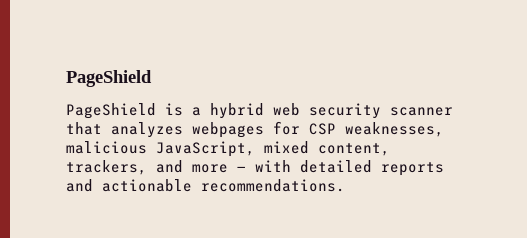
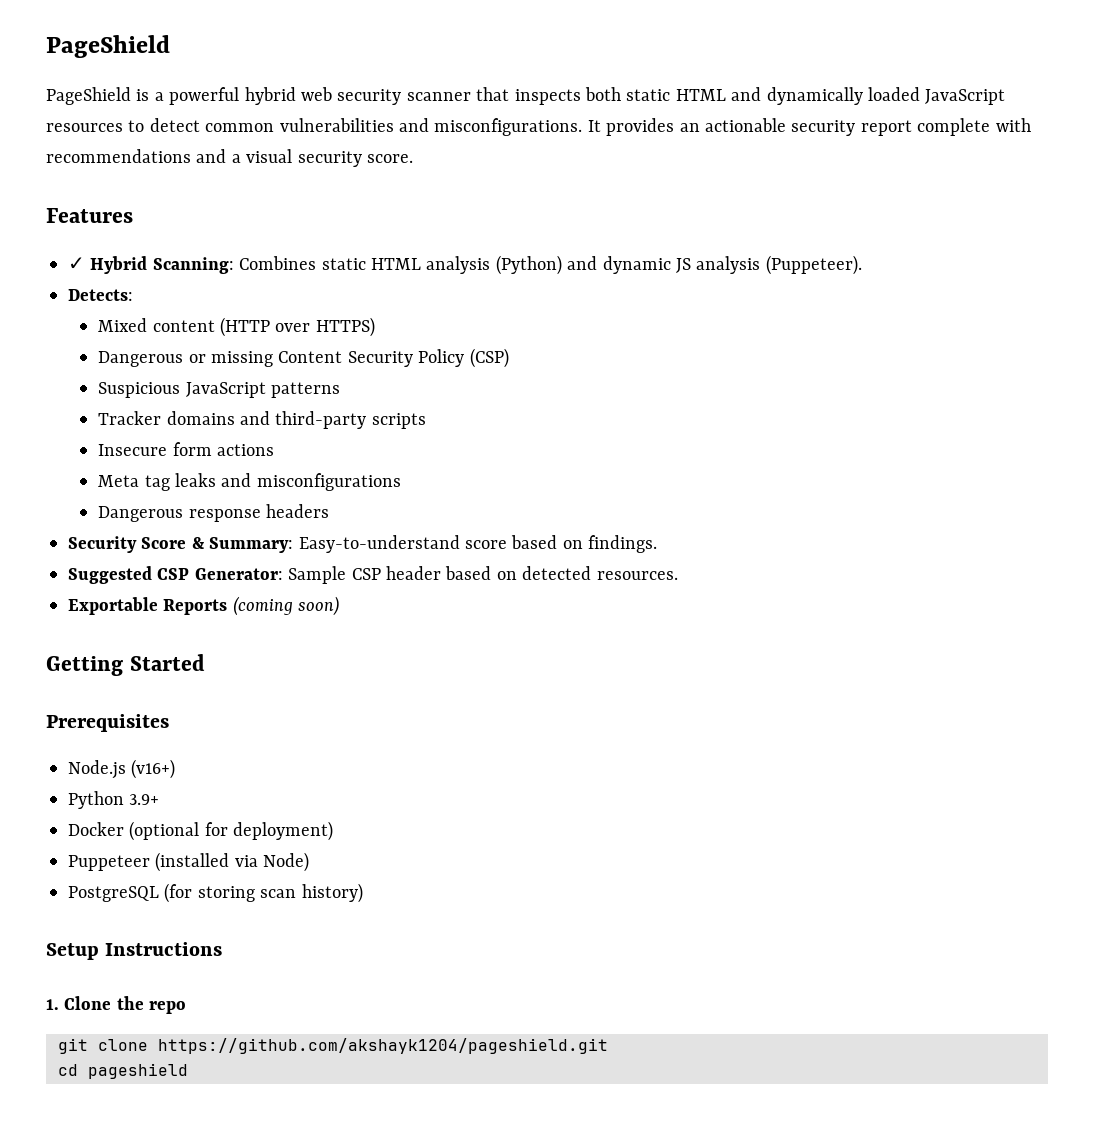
(201, 111) none -> [169,87,240,105] powerful
[111,121,444,138] [66,141,390,157] [66,160,444,176] [66,179,345,192] analyzes webpages for CSP weaknesses, malicious JavaScript, mixed content, trackers, and more — with detailed reports and actionable recommendations. -> [514,87,1006,105] [46,118,1031,136] [46,149,413,167] [46,208,133,223] [68,255,862,275] [68,289,133,301] [98,317,375,337] [98,348,509,368] [98,382,340,398] [98,411,426,429] [98,442,274,456] [98,473,401,491] [98,504,329,522] [68,535,658,553] [68,566,678,584] [68,596,340,616] [46,654,205,676] [46,714,169,732] [68,759,176,779] [68,791,160,809] [68,821,334,841] [68,852,310,872] [68,883,363,903] [46,942,223,960] [46,996,187,1014] [58,1038,608,1054] [58,1063,188,1079] inspects both static HTML and dynamically loaded JavaScript resources to detect common vulnerabilities and misconfigurations. It provides an actionable security report complete with recommendations and a visual security score. // Features // ✓ Hybrid Scanning: Combines static HTML analysis (Python) and dynamic JS analysis (Puppeteer). // Detects: // Mixed content (HTTP over HTTPS) // Dangerous or missing Content Security Policy (CSP) // Suspicious JavaScript patterns // Tracker domains and third-party scripts // Insecure form actions // Meta tag leaks and misconfigurations // Dangerous response headers // Security Score & Summary: Easy-to-understand score based on findings. // Suggested CSP Generator: Sample CSP header based on detected resources. // Exportable Reports (coming soon) // Getting Started // Prerequisites // Node.js (v16+) // Python 3.9+ // Docker (optional for deployment) // Puppeteer (installed via Node) // PostgreSQL (for storing scan history) // Setup Instructions // 1. Clone the repo // git clone https://github.com/akshayk1204/pageshield.git // cd pageshield

